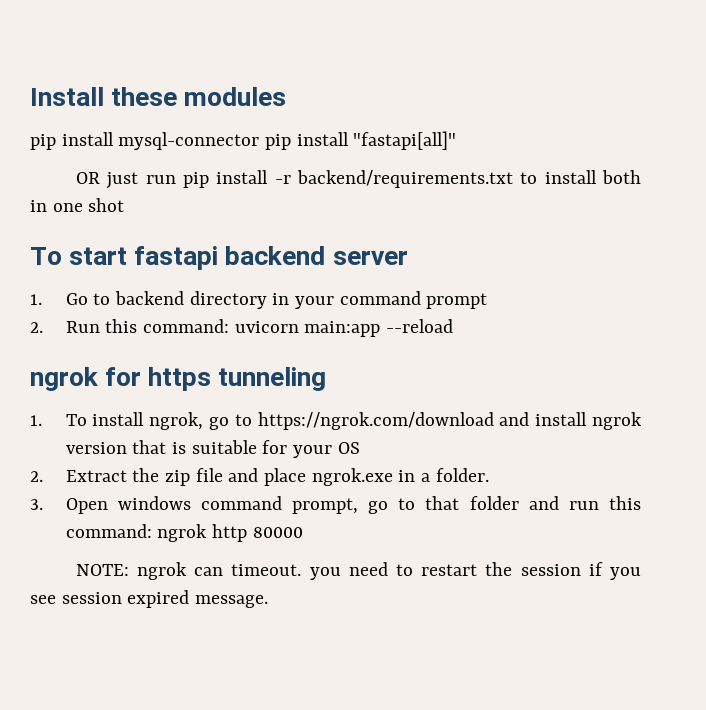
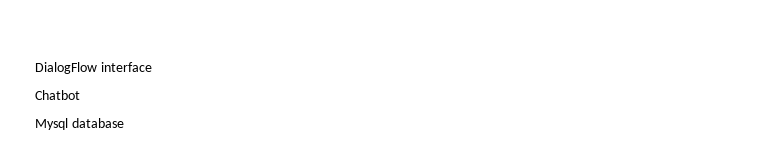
[30,87,287,106] [30,131,457,150] [75,170,641,189] [30,198,125,212] [30,246,408,270] [30,291,488,309] [30,319,453,337] [30,367,327,391] [30,412,642,430] [65,440,360,458] [30,468,489,486] [30,496,641,514] [65,524,303,542] [75,562,641,580] [30,590,269,608] Install these modules // pip install mysql-connector pip install "fastapi[all]" // OR just run pip install -r backend/requirements.txt to install both in one shot // To start fastapi backend server // 1. Go to backend directory in your command prompt // 2. Run this command: uvicorn main:app --reload // ngrok for https tunneling // 1. To install ngrok, go to https://ngrok.com/download and install ngrok version that is suitable for your OS // 2. Extract the zip file and place ngrok.exe in a folder. // 3. Open windows command prompt, go to that folder and run this command: ngrok http 80000 // NOTE: ngrok can timeout. you need to restart the session if you see session expired message. -> [35,62,152,74] [35,90,80,100] [35,118,124,130] DialogFlow interface // Chatbot // Mysql database

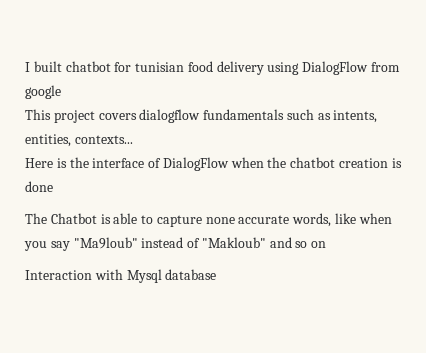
[35,62,152,74] [35,90,80,100] DialogFlow interface // Chatbot // -> [25,61,401,75] [25,85,61,99] [25,109,378,123] [25,134,133,147] [25,157,402,171] [25,181,53,192] [25,213,392,227] [24,237,327,251] [25,269,123,280] I built chatbot for tunisian food delivery using DialogFlow from google // This project covers dialogflow fundamentals such as intents, entities, contexts... // Here is the interface of DialogFlow when the chatbot creation is done // The Chatbot is able to capture none accurate words, like when you say "Ma9loub" instead of "Makloub" and so on // Interaction with

